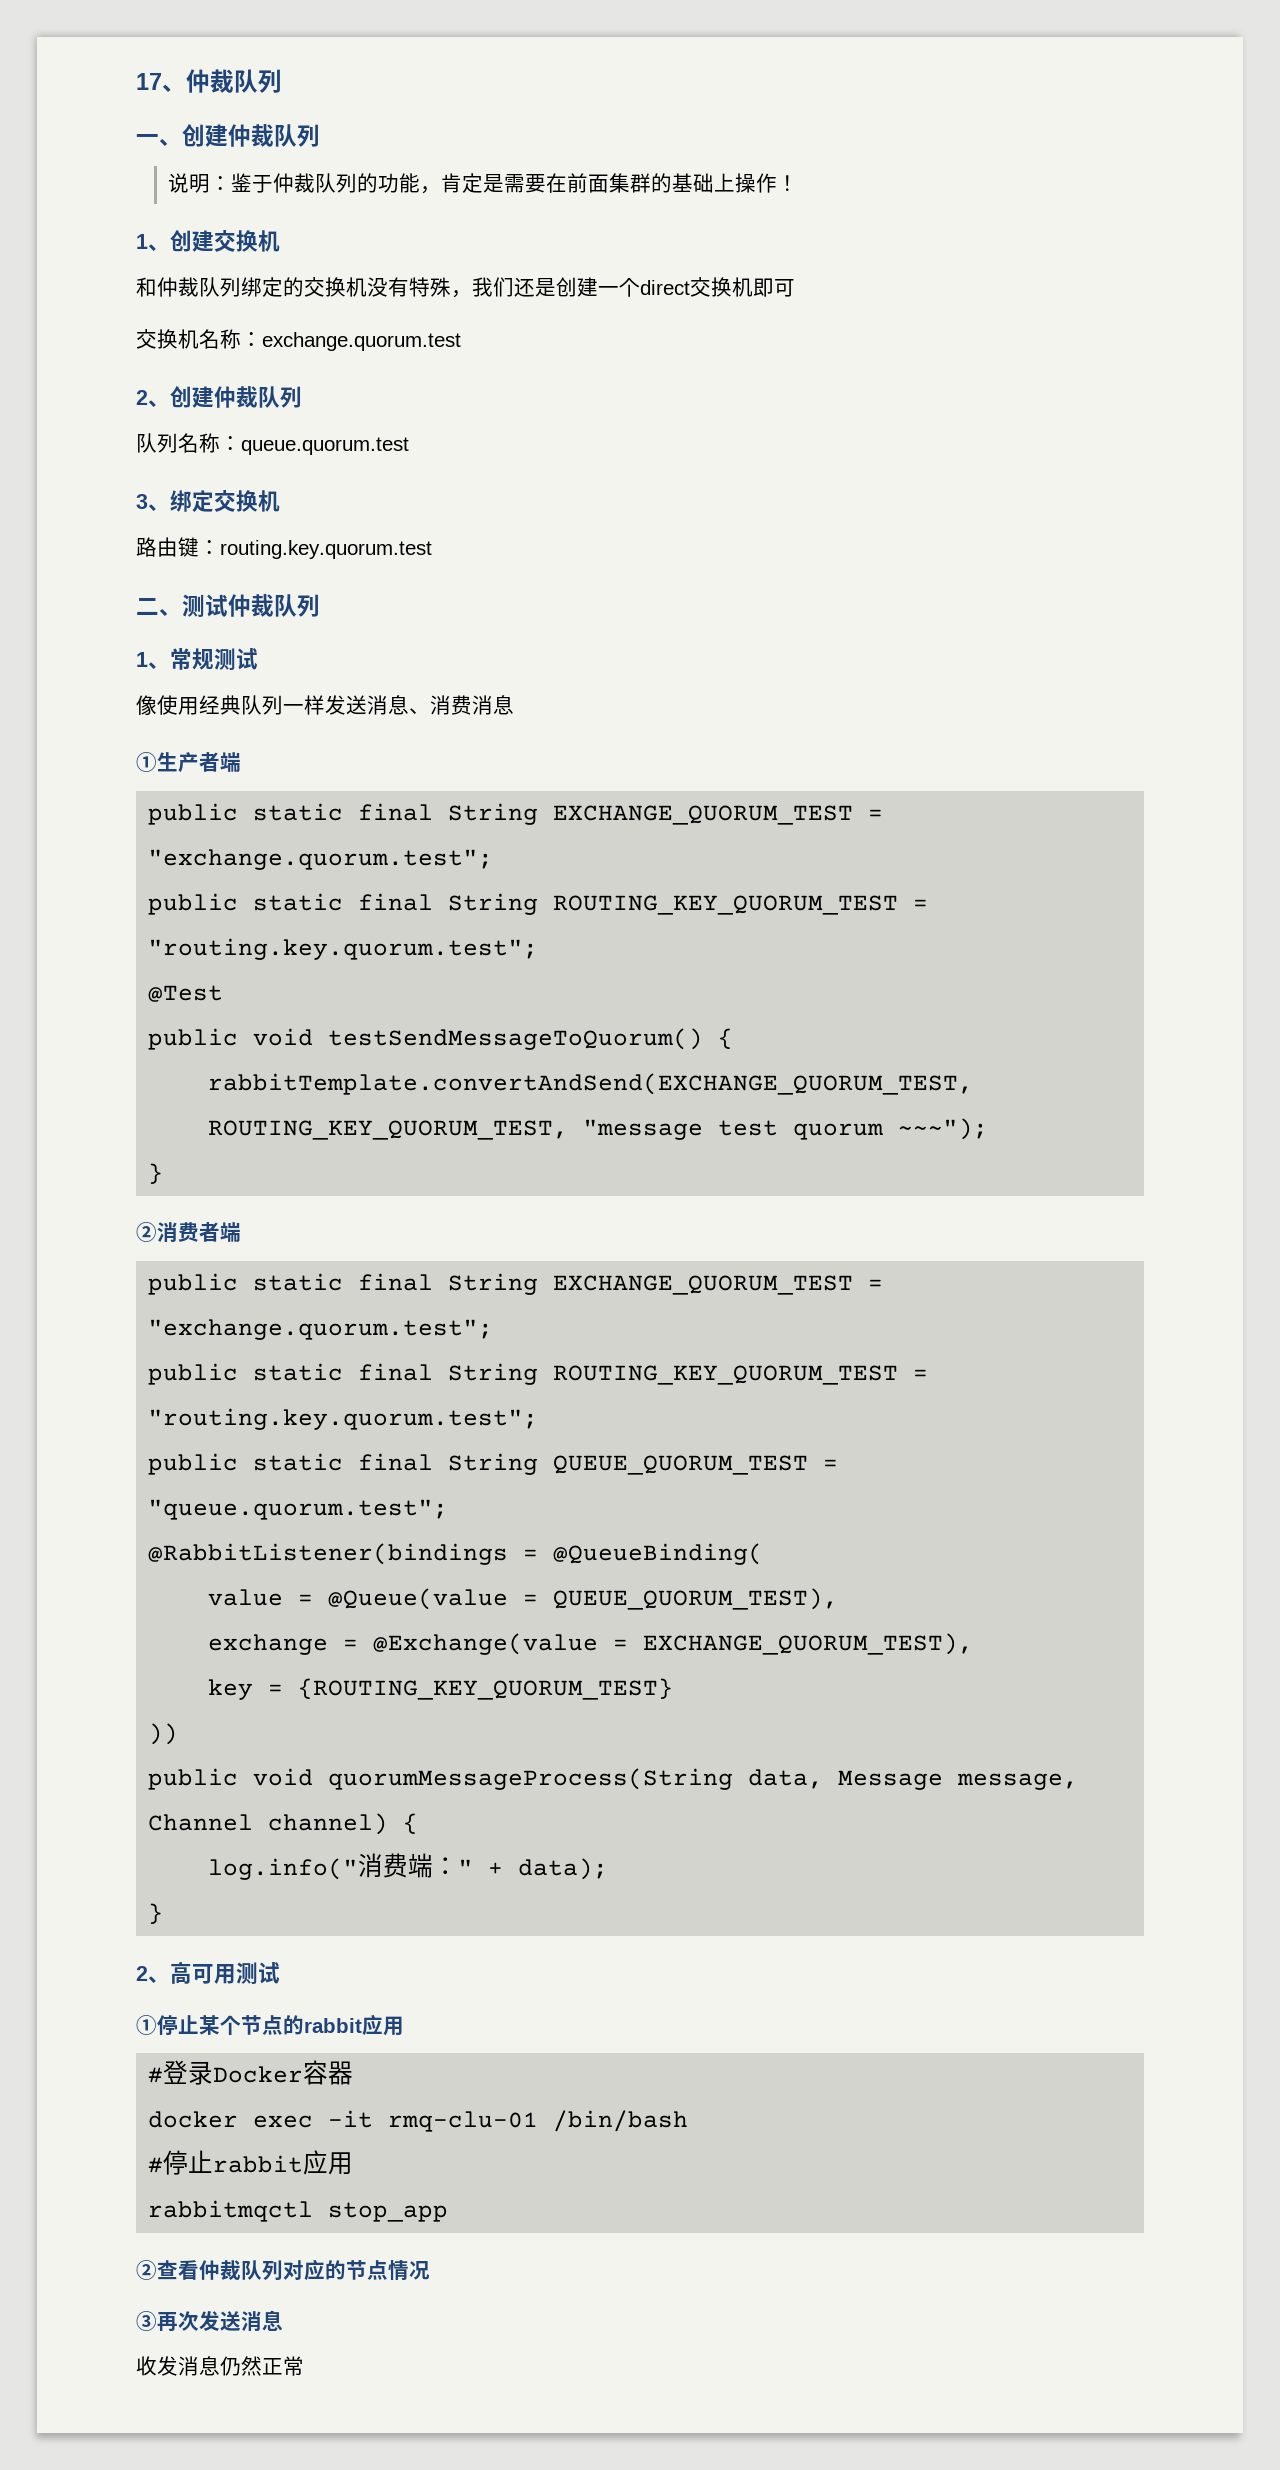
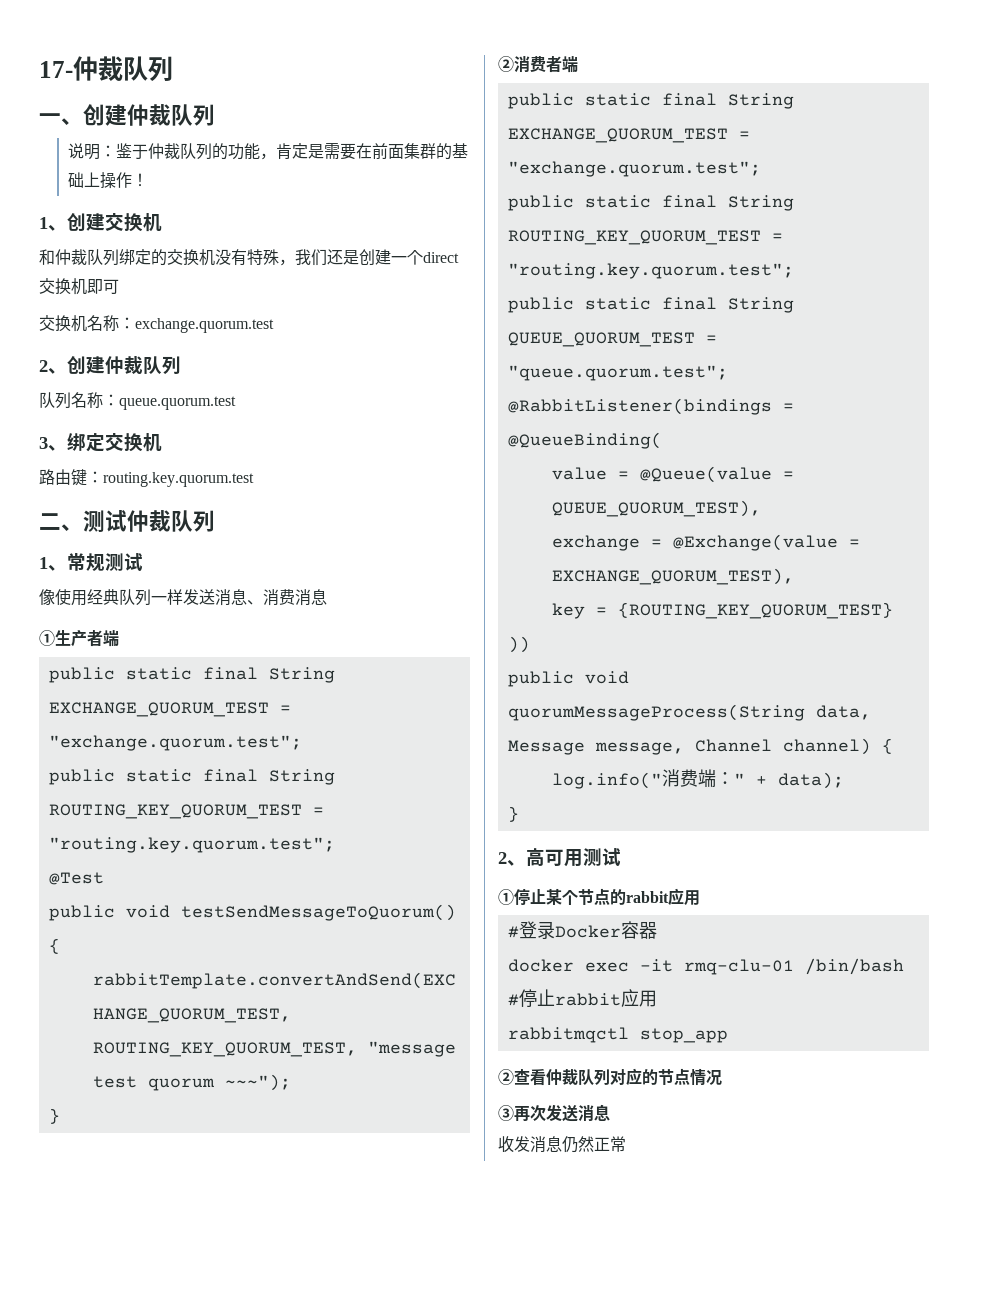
[136,73,186,92] 17、 -> [39,61,73,78] 17-

